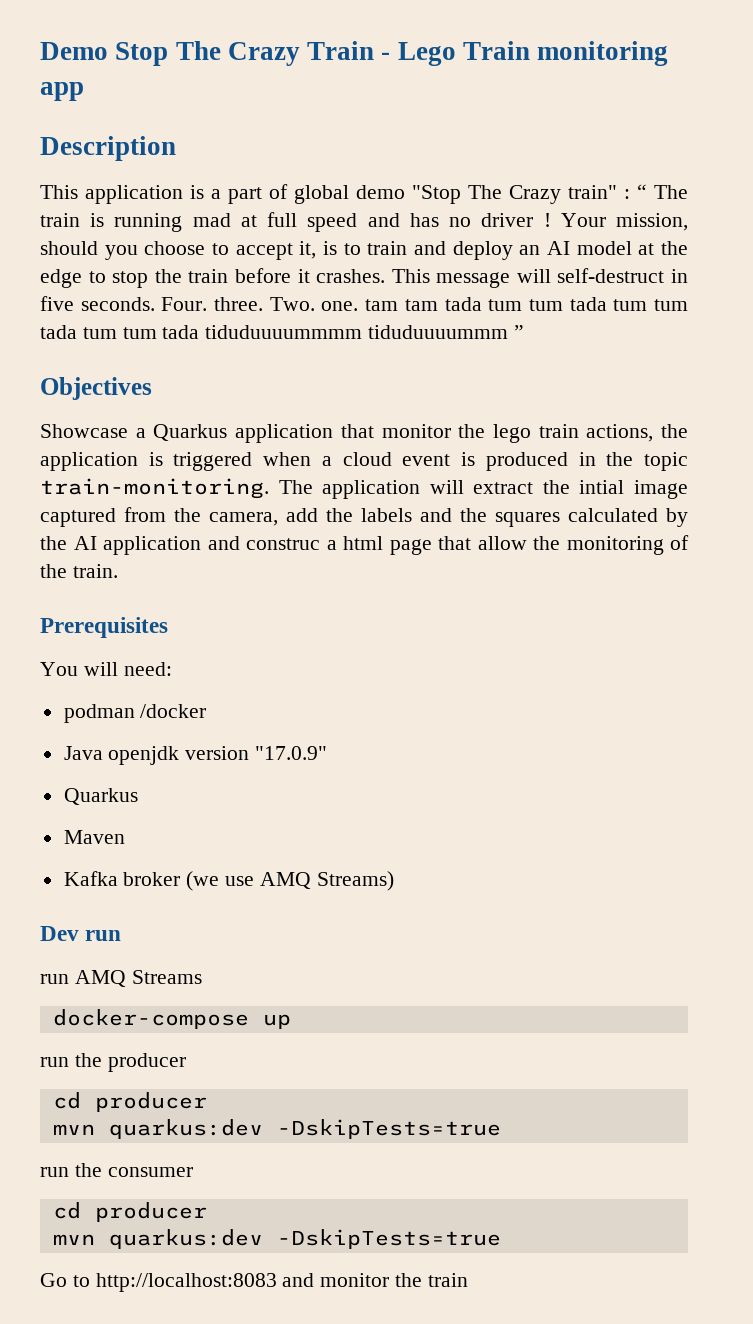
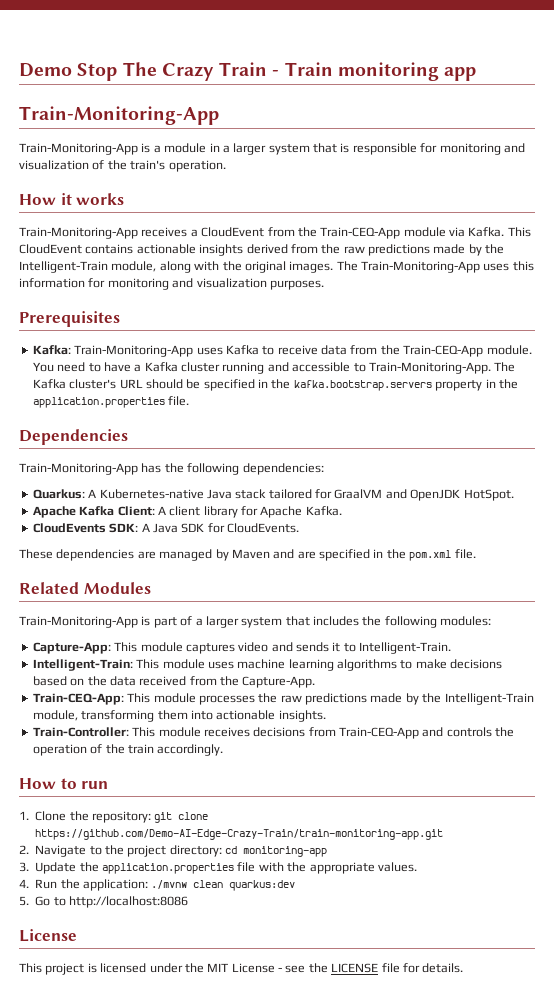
[397,42,456,66] Lego -> (280, 73) none
[40,136,176,161] [40,184,688,204] [40,212,688,232] [40,241,688,260] [40,268,688,288] [40,296,688,311] [40,325,524,339] [40,377,152,400] [40,424,688,443] [40,452,689,471] [40,478,688,499] [40,507,688,527] [40,535,689,555] [40,564,118,578] [40,617,168,638] [40,662,172,676] [63,704,207,723] [63,746,328,765] [63,788,138,805] [63,830,125,844] [63,871,394,891] [40,926,122,941] [40,970,202,987] [52,1009,291,1029] [40,1053,186,1072] [52,1092,207,1112] [52,1119,501,1139] [40,1163,193,1177] [52,1202,207,1222] [52,1229,501,1249] [40,1273,468,1292] Description // This application is a part of global demo "Stop The Crazy train" : “ The train is running mad at full speed and has no driver ! Your mission, should you choose to accept it, is to train and deploy an AI model at the edge to stop the train before it crashes. This message will self-destruct in five seconds. Four. three. Two. one. tam tam tada tum tum tada tum tum tada tum tum tada tiduduuuummmm tiduduuuummm ” // Objectives // Showcase a Quarkus application that monitor the lego train actions, the application is triggered when a cloud event is produced in the topic train-monitoring. The application will extract the intial image captured from the camera, add the labels and the squares calculated by the AI application and construc a html page that allow the monitoring of the train. // Prerequisites // You will need: // podman /docker // Java openjdk version "17.0.9" // Quarkus // Maven // Kafka broker (we use AMQ Streams) // Dev run // run AMQ Streams // docker-compose up // run the producer // cd producer // mvn quarkus:dev -DskipTests=true // run the consumer // cd producer // mvn quarkus:dev -DskipTests=true // Go to http://localhost:8083 and monitor the train -> [19,106,219,125] [19,143,525,155] [19,160,226,172] [19,193,125,205] [19,227,531,239] [19,244,505,256] [19,261,534,273] [19,278,324,290] [19,311,120,327] [32,345,532,357] [32,362,516,374] [32,379,518,391] [32,396,190,408] [19,429,128,445] [19,463,324,475] [32,489,514,501] [32,506,342,518] [32,523,299,533] [19,549,476,561] [19,582,151,594] [19,616,492,628] [32,642,452,654] [32,659,503,671] [32,676,316,688] [32,693,534,705] [32,710,326,722] [32,727,515,739] [32,744,224,756] [19,778,109,789] [19,811,209,823] [35,829,444,840] [19,845,328,857] [19,862,417,874] [19,879,296,891] [19,896,188,908] [19,929,77,942] [19,963,464,975] Train-Monitoring-App // Train-Monitoring-App is a module in a larger system that is responsible for monitoring and visualization of the train's operation. // How it works // Train-Monitoring-App receives a CloudEvent from the Train-CEQ-App module via Kafka. This CloudEvent contains actionable insights derived from the raw predictions made by the Intelligent-Train module, along with the original images. The Train-Monitoring-App uses this information for monitoring and visualization purposes. // Prerequisites // Kafka: Train-Monitoring-App uses Kafka to receive data from the Train-CEQ-App module. You need to have a Kafka cluster running and accessible to Train-Monitoring-App. The Kafka cluster's URL should be specified in the kafka.bootstrap.servers property in the application.properties file. // Dependencies // Train-Monitoring-App has the following dependencies: // Quarkus: A Kubernetes-native Java stack tailored for GraalVM and OpenJDK HotSpot. // Apache Kafka Client: A client library for Apache Kafka. // CloudEvents SDK: A Java SDK for CloudEvents. // These dependencies are managed by Maven and are specified in the pom.xml file. // Related Modules // Train-Monitoring-App is part of a larger system that includes the following modules: // Capture-App: This module captures video and sends it to Intelligent-Train. // Intelligent-Train: This module uses machine learning algorithms to make decisions based on the data received from the Capture-App. // Train-CEQ-App: This module processes the raw predictions made by the Intelligent-Train module, transforming them into actionable insights. // Train-Controller: This module receives decisions from Train-CEQ-App and controls the operation of the train accordingly. // How to run // 1. Clone the repository: git clone https://github.com/Demo-AI-Edge-Crazy-Train/train-monitoring-app.git // 2. Navigate to the project directory: cd monitoring-app // 3. Update the application.properties file with the appropriate values. // 4. Run the application: ./mvnw clean quarkus:dev // 5. Go to http://localhost:8086 // License // This project is licensed under the MIT License - see the LICENSE file for details.

